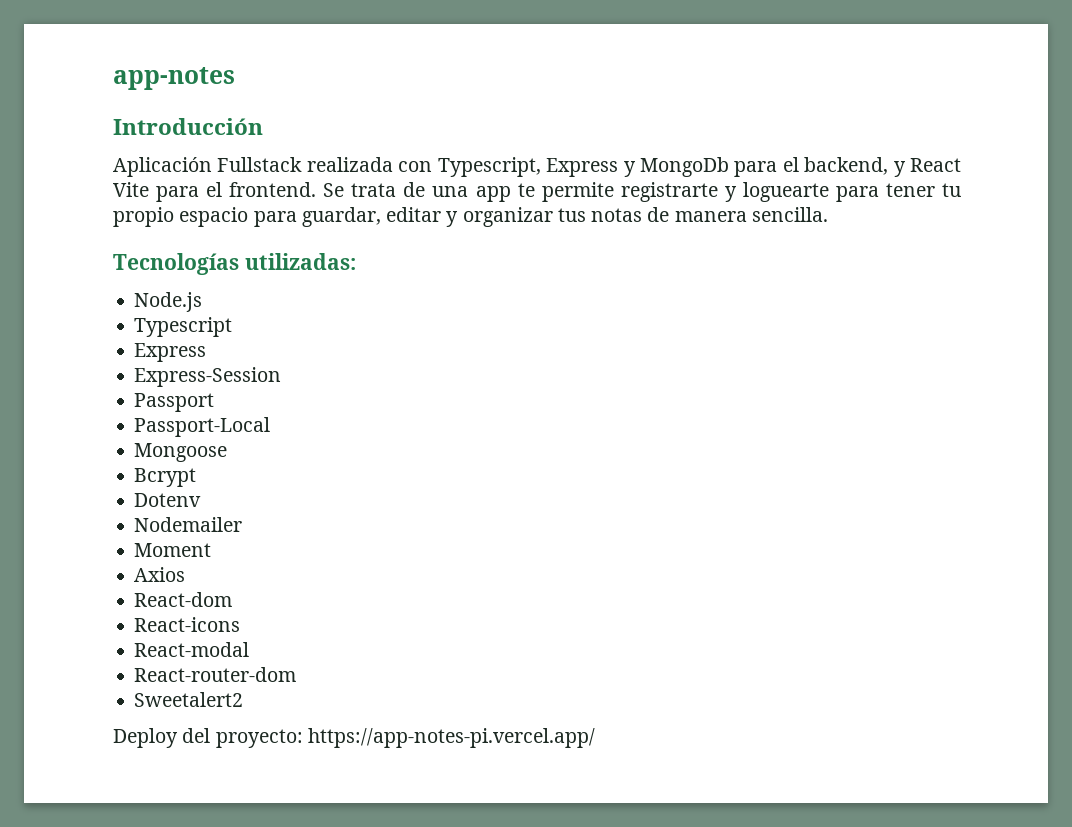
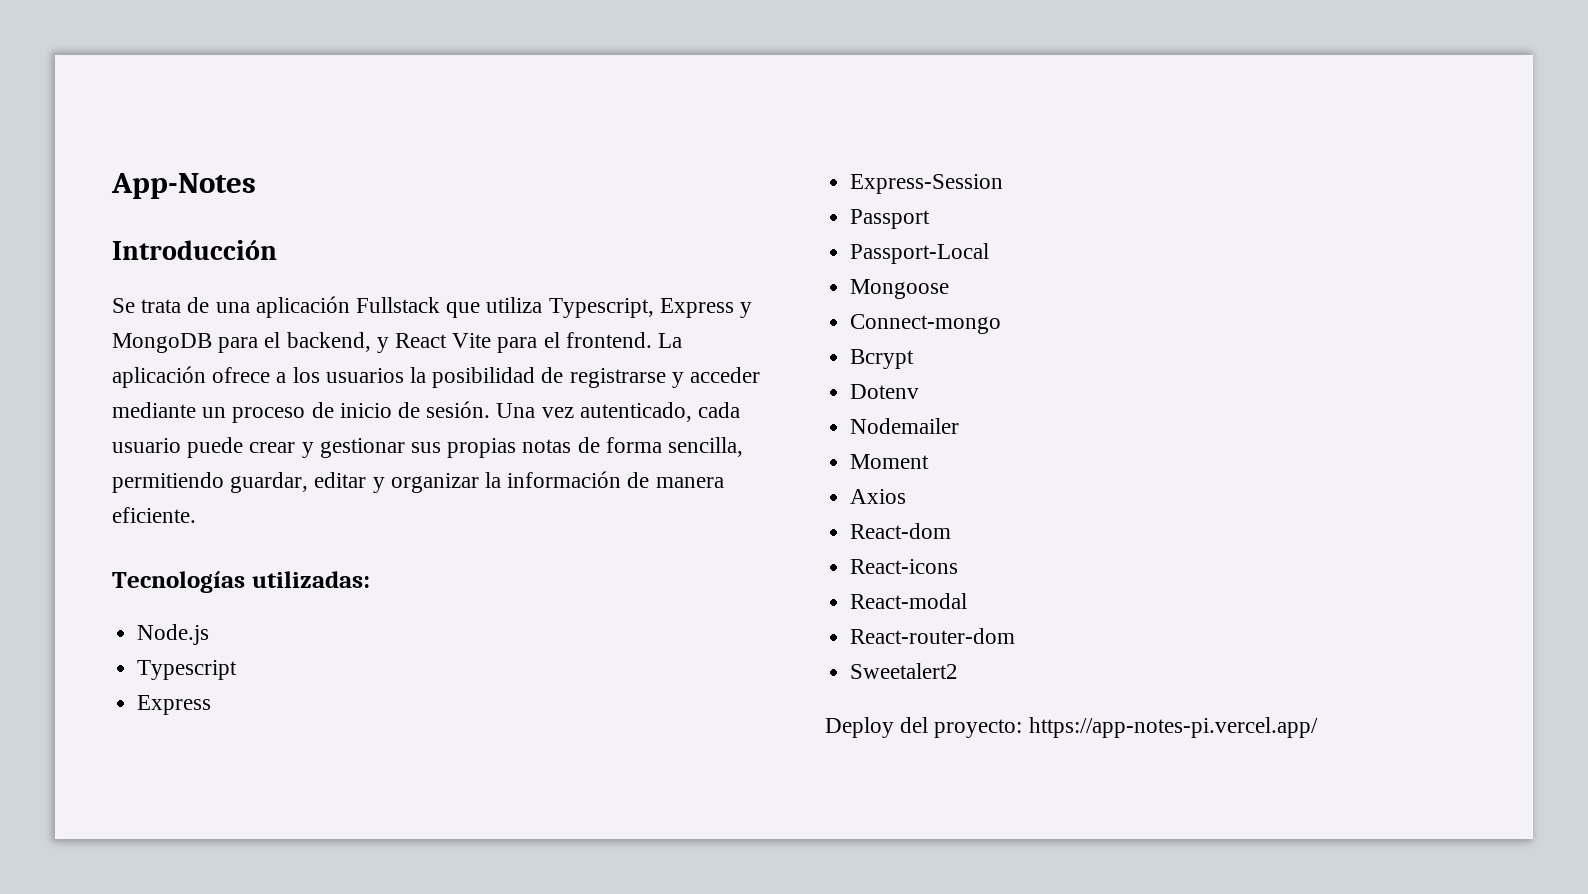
[113,67,235,90] app-notes -> [111,173,256,199] App-Notes
[113,157,433,177] Aplicación Fullstack realizada con -> [112,296,543,318] Se trata de una aplicación Fullstack que utiliza
[639,157,729,177] MongoDb -> [112,333,212,353] MongoDB
[323,182,961,202] [113,207,297,227] Se trata de una app te permite registrarte y loguearte para tener tu propio espacio para -> [658,333,683,348] [112,366,761,388] [112,401,741,423] [112,437,744,458] [112,472,224,493] La aplicación ofrece a los usuarios la posibilidad de registrarse y acceder mediante un proceso de inicio de sesión. Una vez autenticado, cada usuario puede crear y gestionar sus propias notas de forma sencilla, permitiendo
[557,208,643,222] tus notas -> [485,471,622,488] la información
[751,207,828,222] sencilla. -> [112,507,196,523] eficiente.
(228, 452) none -> [850,314,1002,334] // Connect-mongo

